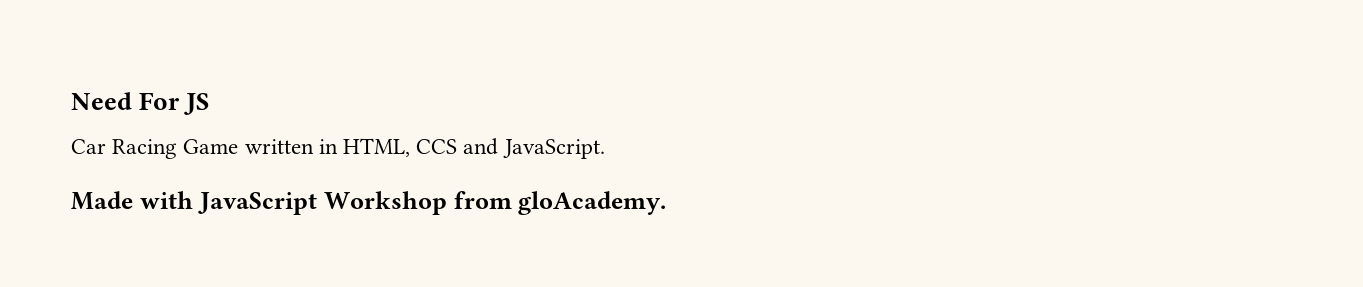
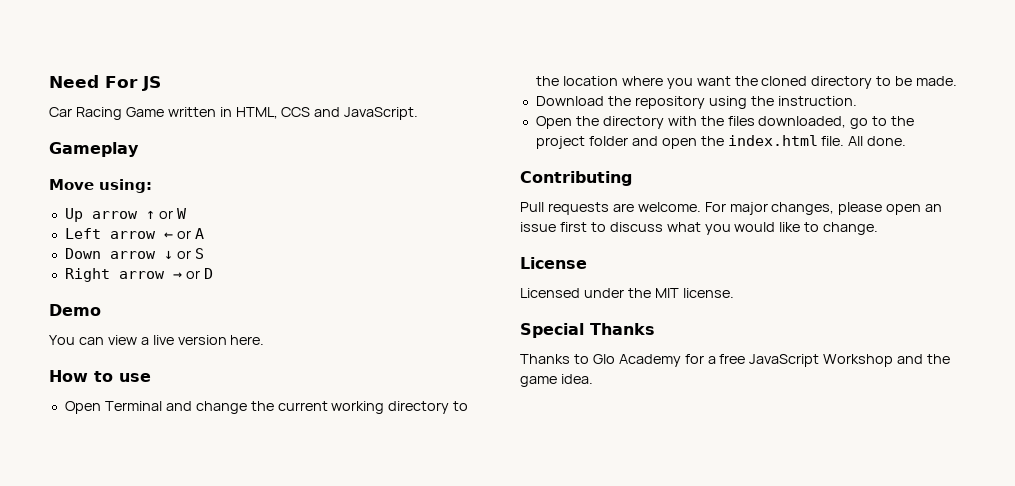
[71,191,667,215] Made with JavaScript Workshop from gloAcademy. -> [49,142,139,157] [49,179,152,193] [64,208,187,222] [64,228,204,239] [64,248,204,259] [64,268,213,282] [49,304,101,316] [49,335,265,345] [49,370,151,382] [64,401,469,414] [535,76,958,89] [535,96,857,109] [535,116,915,129] [535,135,907,149] [520,171,632,186] [520,202,943,215] [520,222,879,235] [520,257,587,269] [520,288,734,298] [520,323,655,338] [520,354,951,367] [520,374,593,387] Gameplay // Move using: // Up arrow ↑ or W // Left arrow ← or A // Down arrow ↓ or S // Right arrow → or D // Demo // You can view a live version here. // How to use // Open Terminal and change the current working directory to the location where you want the cloned directory to be made. // Download the repository using the instruction. // Open the directory with the files downloaded, go to the project folder and open the index.html file. All done. // Contributing // Pull requests are welcome. For major changes, please open an issue first to discuss what you would like to change. // License // Licensed under the MIT license. // Special Thanks // Thanks to Glo Academy for a free JavaScript Workshop and the game idea.

